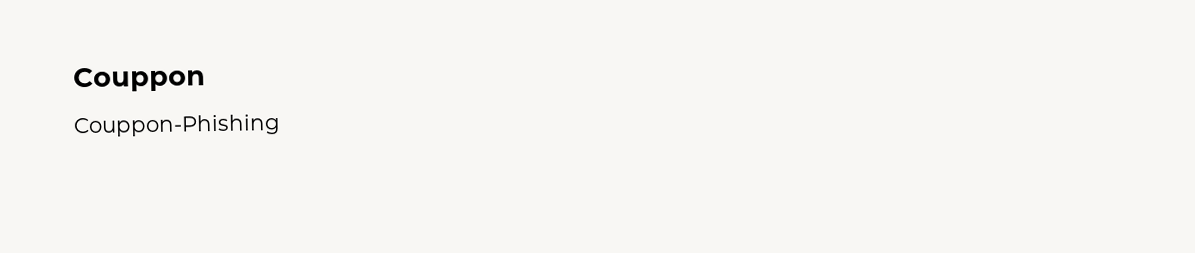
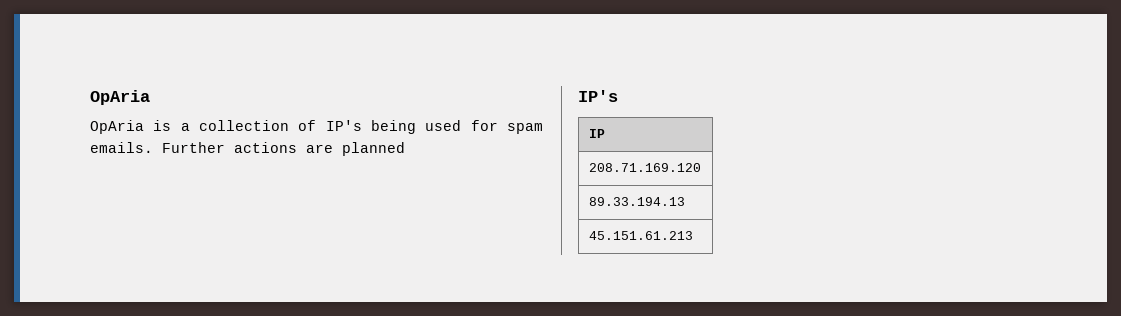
[73,66,206,93] [73,113,281,138] Couppon // Couppon-Phishing -> [90,90,150,105] [90,120,543,134] [90,142,405,156] [578,90,618,102] [588,129,605,138] [588,163,701,172] [588,197,685,206] [588,231,693,240] OpAria // OpAria is a collection of IP's being used for spam emails. Further actions are planned // IP's // IP // 208.71.169.120 // 89.33.194.13 // 45.151.61.213

